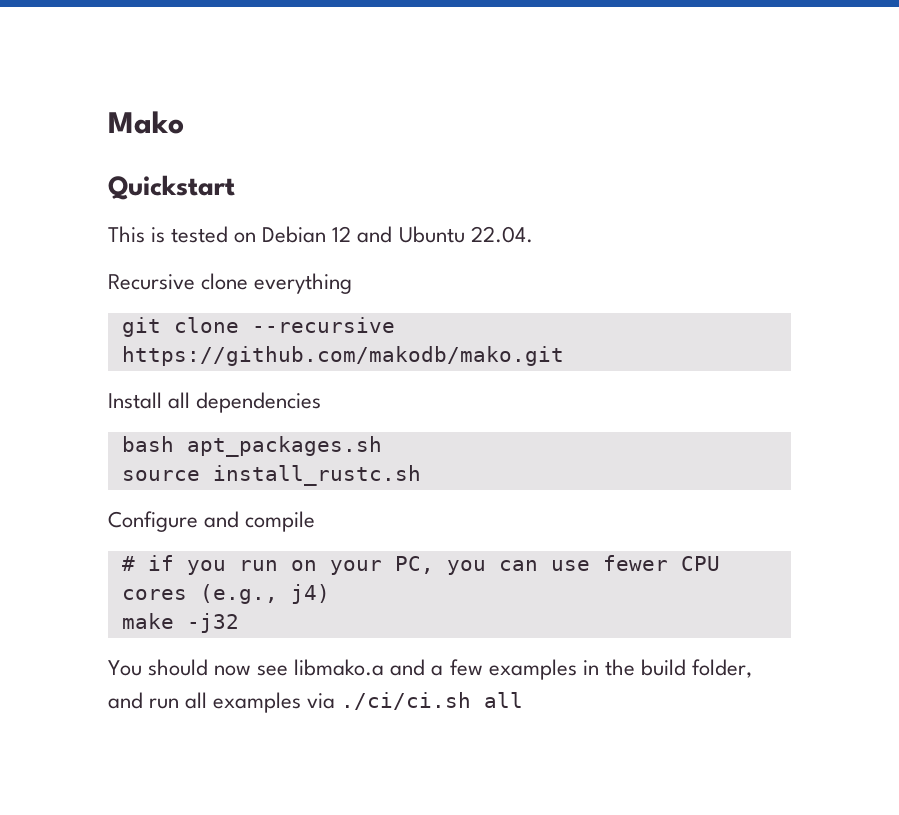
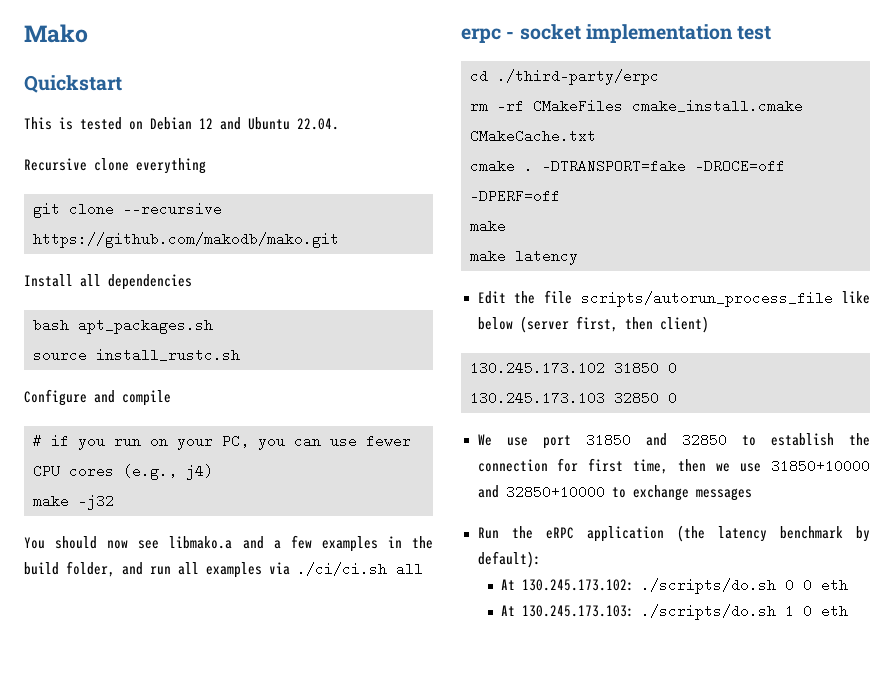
(524, 700) none -> [461,24,772,43] [470,69,659,85] [470,99,803,113] [470,129,596,143] [470,159,785,173] [470,189,560,203] [470,219,506,233] [470,249,578,265] [477,290,870,307] [477,316,709,333] [470,361,677,375] [470,391,677,405] [477,433,870,449] [477,458,870,474] [477,485,752,501] [477,525,870,542] [477,551,541,568] [501,578,849,594] [501,604,849,620] // erpc - socket implementation test // cd ./third-party/erpc // rm -rf CMakeFiles cmake_install.cmake CMakeCache.txt // cmake . -DTRANSPORT=fake -DROCE=off -DPERF=off // make // make latency // Edit the file scripts/autorun_process_file like below (server first, then client) // 130.245.173.102 31850 0 // 130.245.173.103 32850 0 // We use port 31850 and 32850 to establish the connection for first time, then we use 31850+10000 and 32850+10000 to exchange messages // Run the eRPC application (the latency benchmark by default): // At 130.245.173.102: ./scripts/do.sh 0 0 eth // At 130.245.173.103: ./scripts/do.sh 1 0 eth

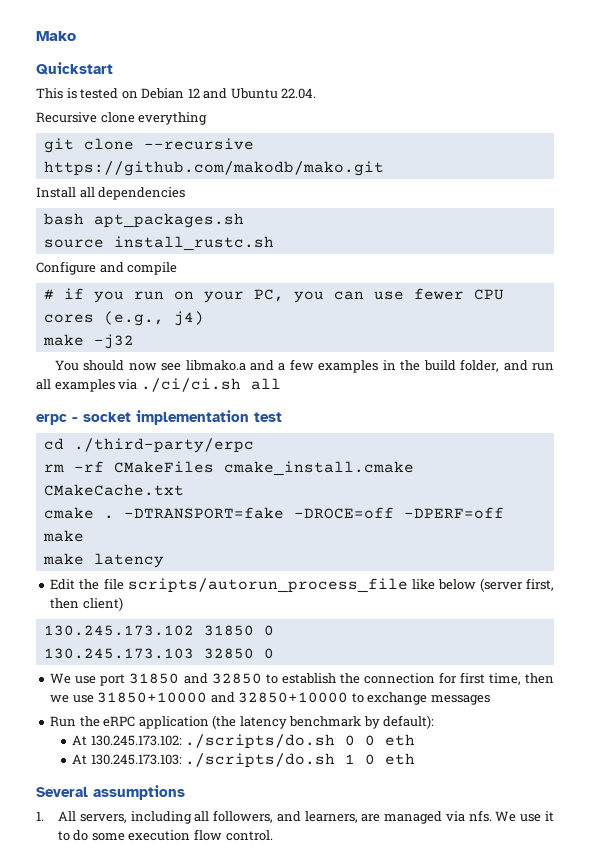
(849, 611) none -> [36,785,185,800] [36,810,554,824] [57,829,273,841] // Several assumptions // 1. All servers, including all followers, and learners, are managed via nfs. We use it to do some execution flow control.

